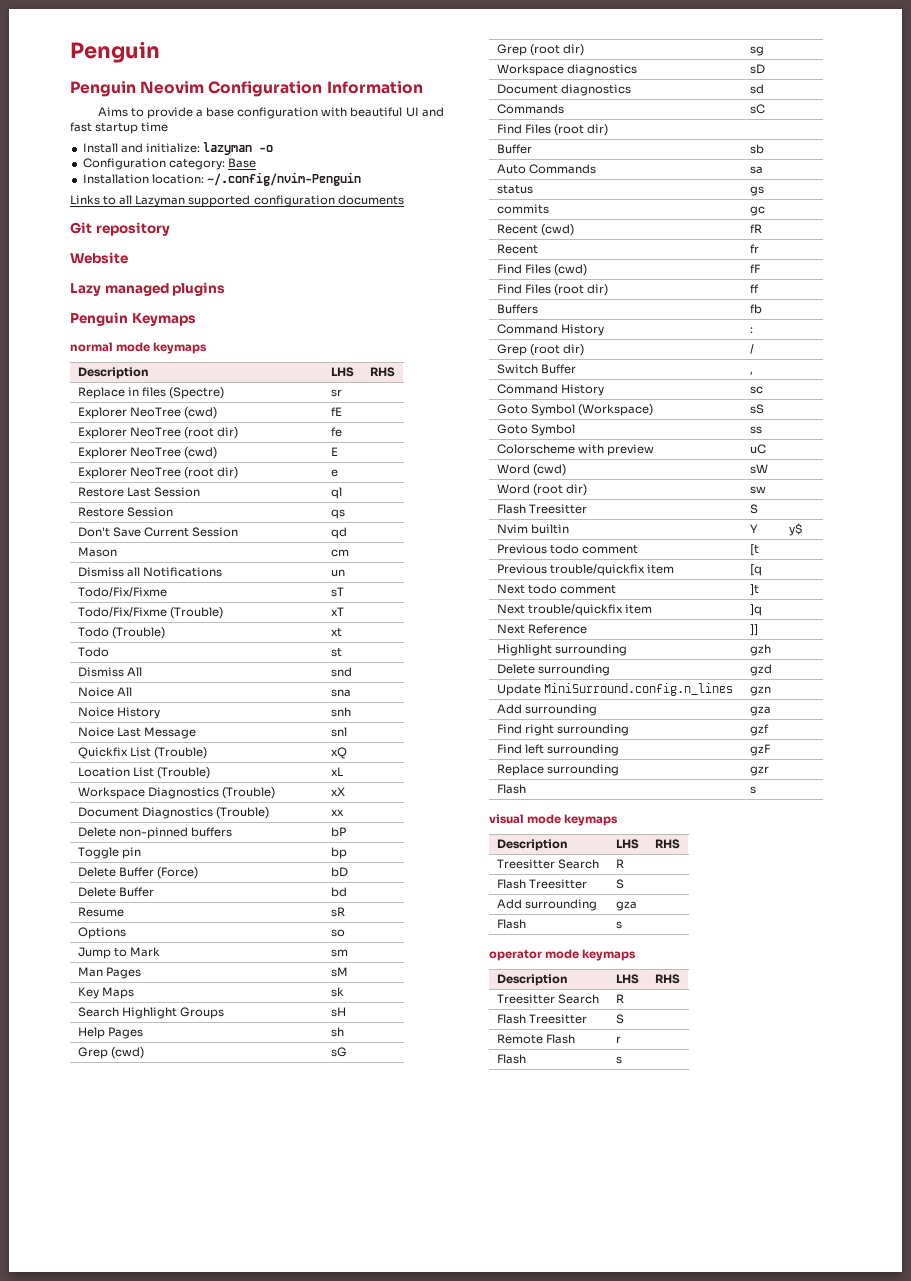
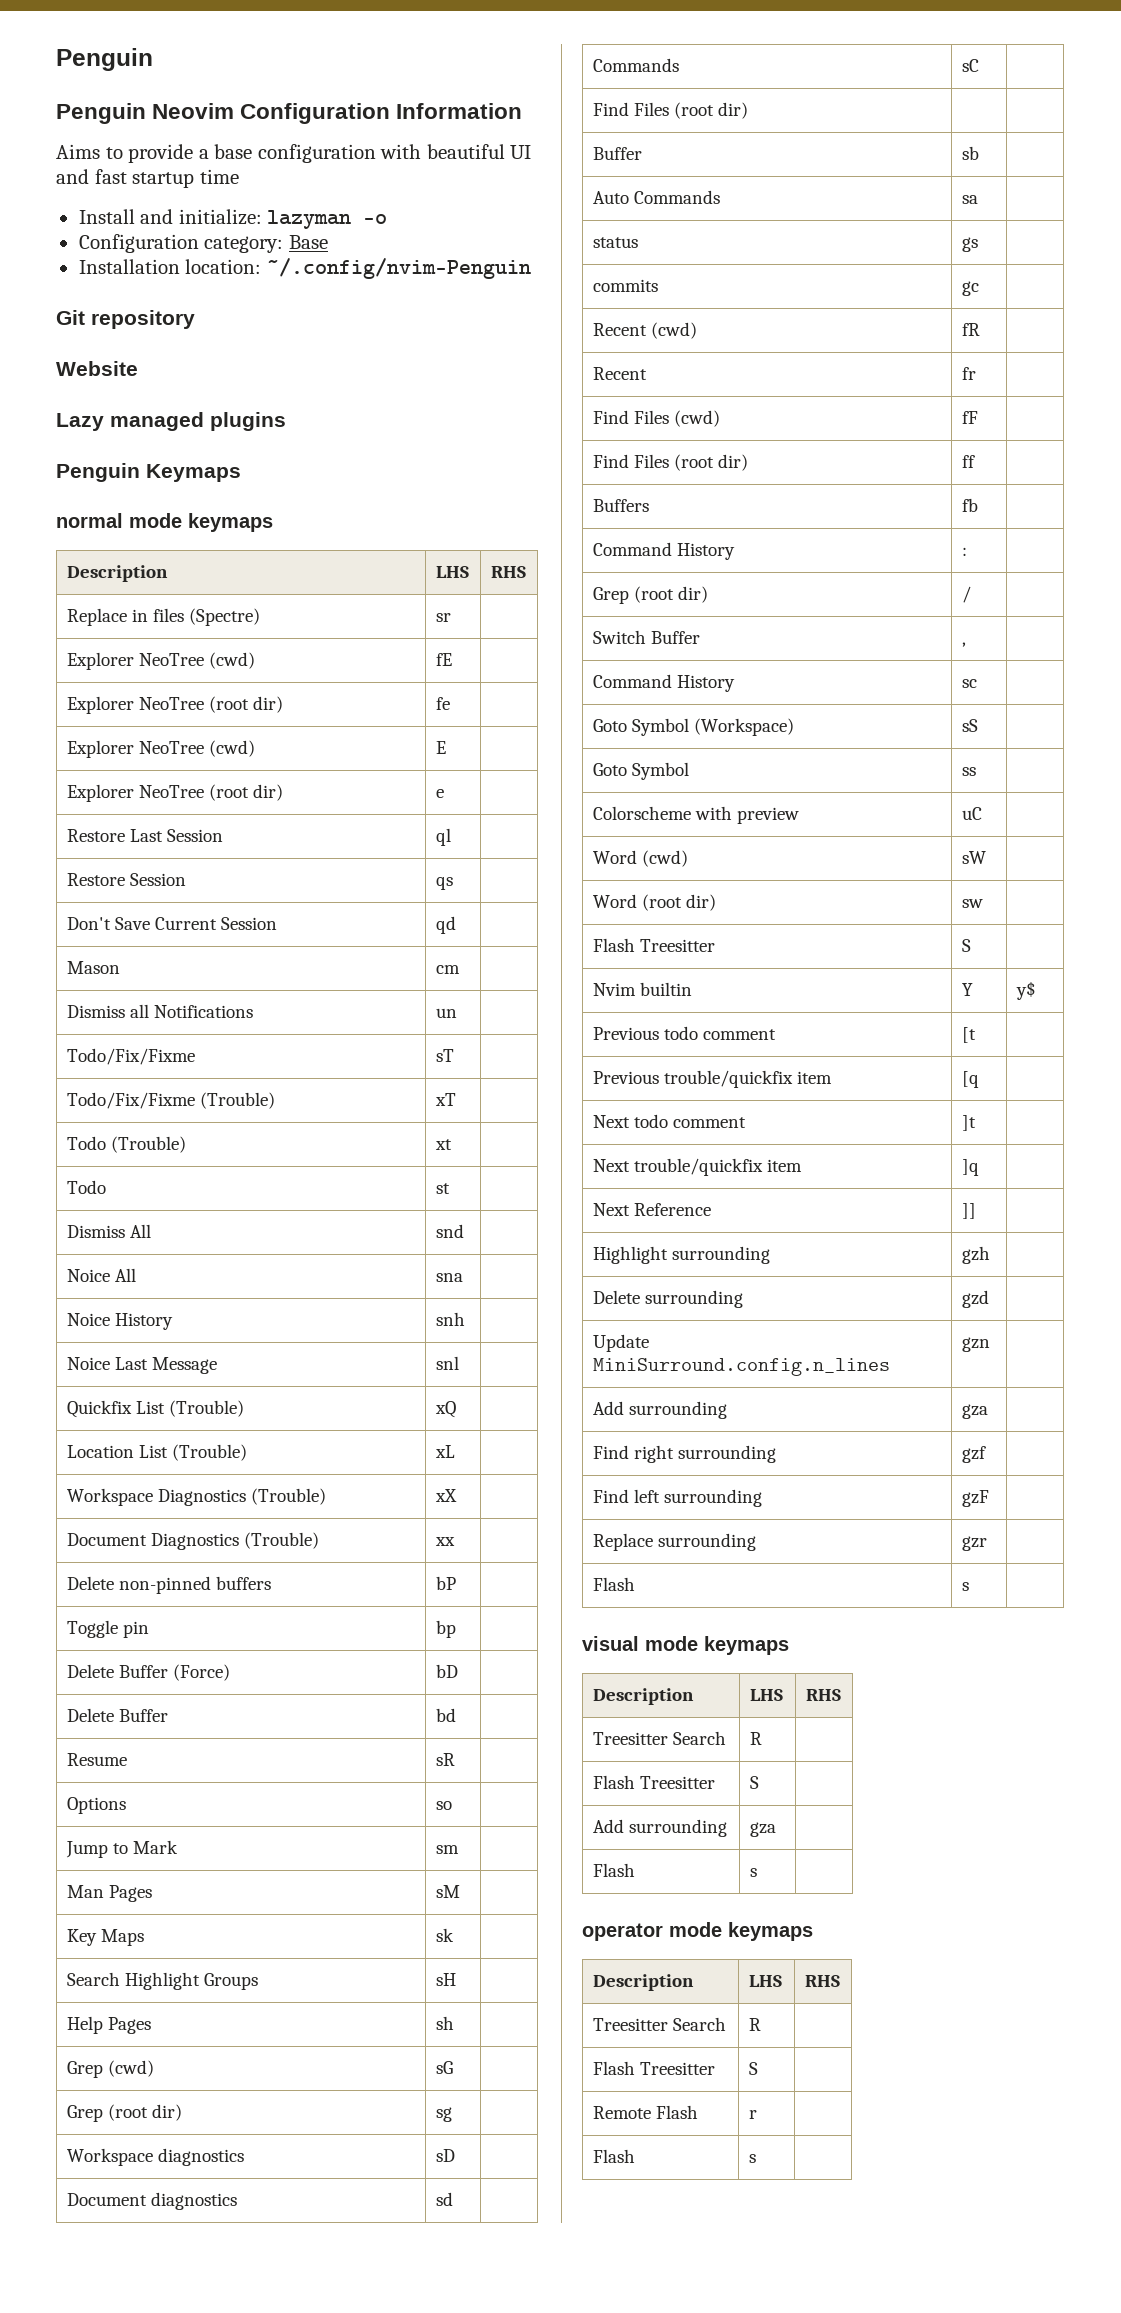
[70,195,404,207] // Links to all Lazyman supported configuration documents -> (531, 268) none

